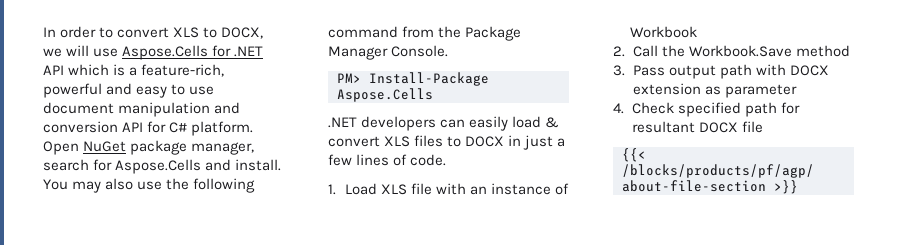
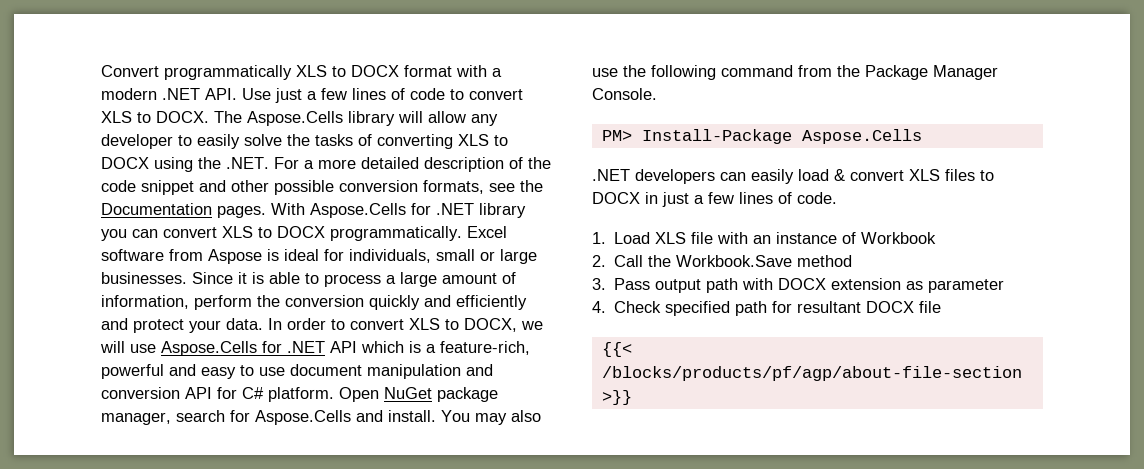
(43, 32) none -> [101,65,502,80] [101,88,523,103] [101,111,498,126] [101,134,508,149] [101,157,551,172] [101,180,543,195] [101,203,526,218] [101,226,507,241] [101,249,537,264] [101,272,516,287] [101,295,527,310] [101,318,263,333] Convert programmatically XLS to DOCX format with a modern .NET API. Use just a few lines of code to convert XLS to DOCX. The Aspose.Cells library will allow any developer to easily solve the tasks of converting XLS to DOCX using the .NET. For a more detailed description of the code snippet and other possible conversion formats, see the Documentation pages. With Aspose.Cells for .NET library you can convert XLS to DOCX programmatically. Excel software from Aspose is ideal for individuals, small or large businesses. Since it is able to process a large amount of information, perform the conversion quickly and efficiently and protect your data.

